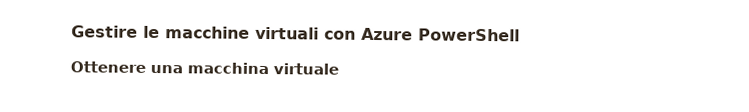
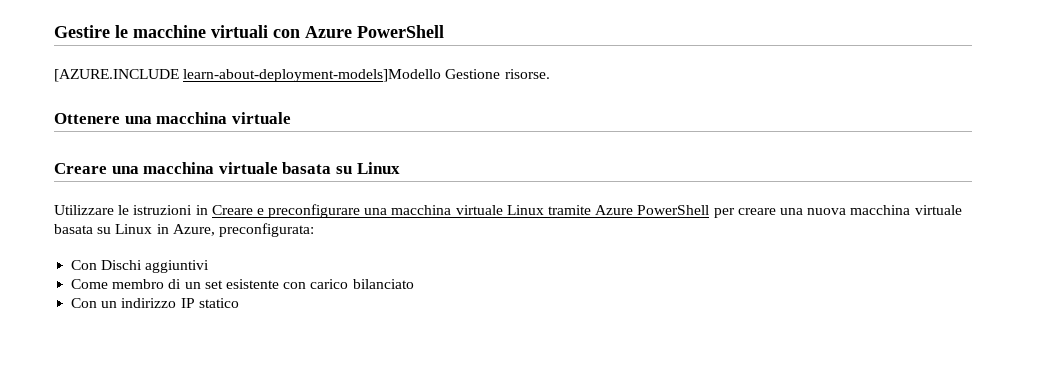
(520, 35) none -> [54,69,550,82] // [AZURE.INCLUDE learn-about-deployment-models]Modello Gestione risorse.
(339, 69) none -> [54,162,400,174] [54,204,962,218] [54,223,314,237] [71,260,210,273] [71,279,414,289] [71,298,239,308] // Creare una macchina virtuale basata su Linux // Utilizzare le istruzioni in Creare e preconfigurare una macchina virtuale Linux tramite Azure PowerShell per creare una nuova macchina virtuale basata su Linux in Azure, preconfigurata: // Con Dischi aggiuntivi // Come membro di un set esistente con carico bilanciato // Con un indirizzo IP statico

